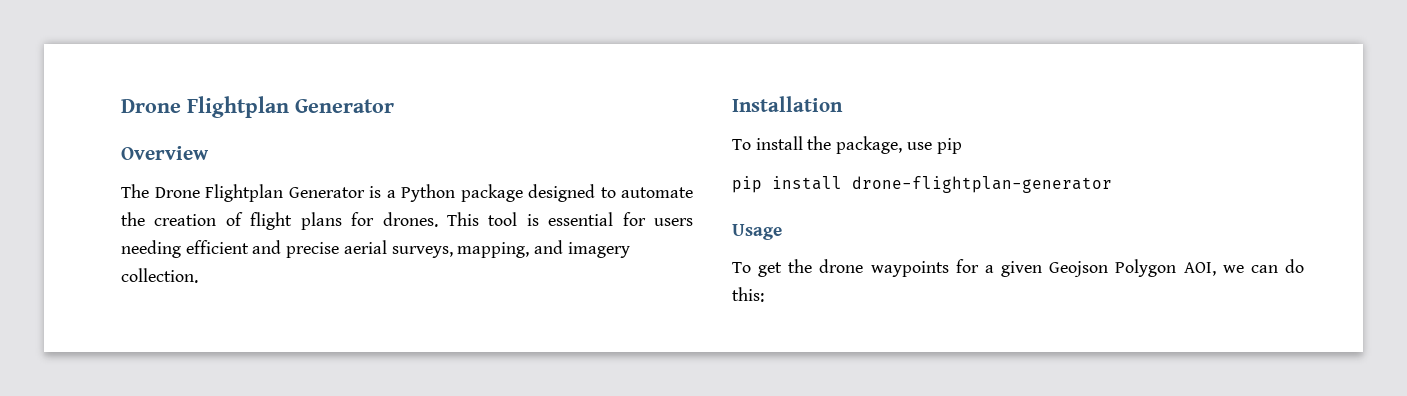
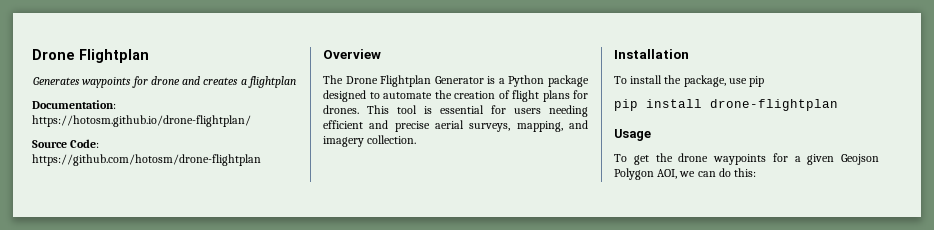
[121,96,394,118] Drone Flightplan Generator -> [32,49,149,63] [33,76,296,88] [32,100,116,109] [32,115,251,127] [32,139,100,148] [32,154,261,166] Drone Flightplan // Generates waypoints for drone and creates a flightplan // Documentation: https://hotosm.github.io/drone-flightplan/ // Source Code: https://github.com/hotosm/drone-flightplan
[852,176,1112,193] drone-flightplan-generator -> [710,99,838,111] drone-flightplan

